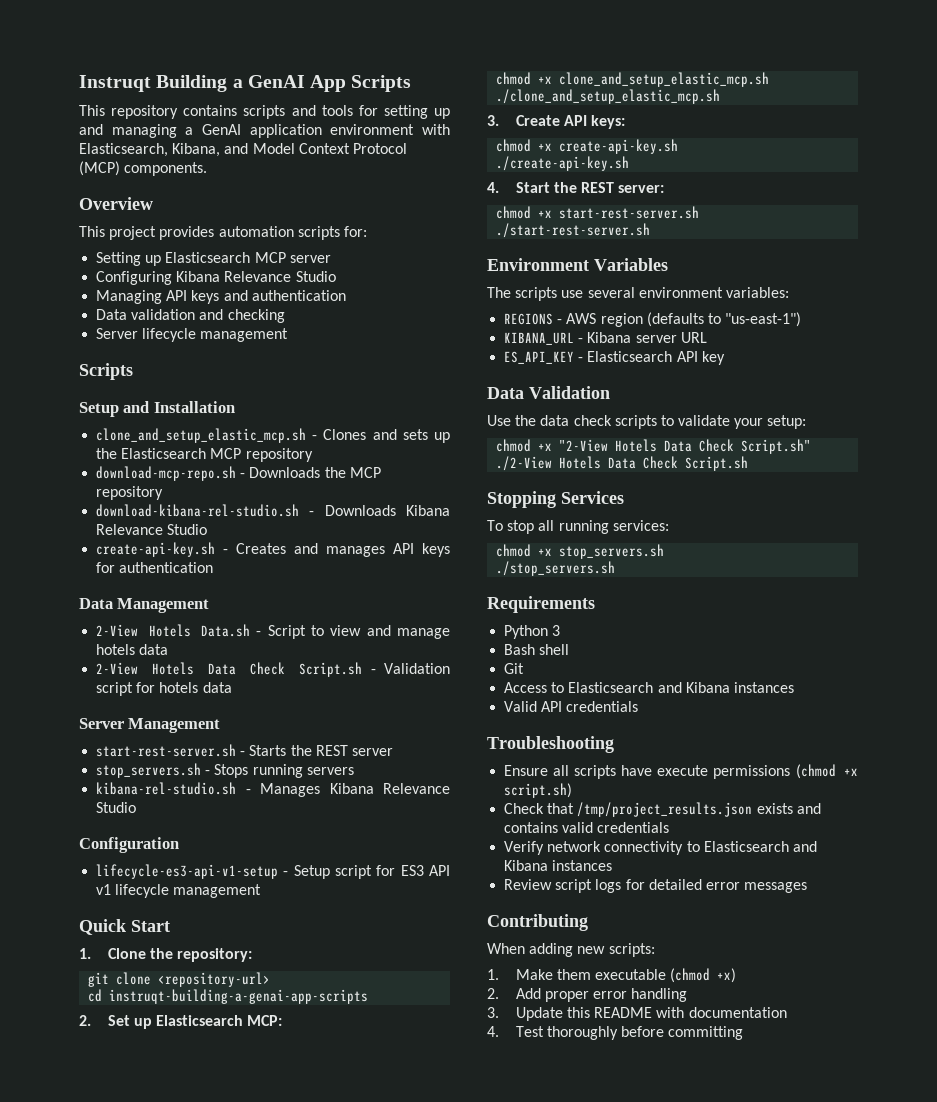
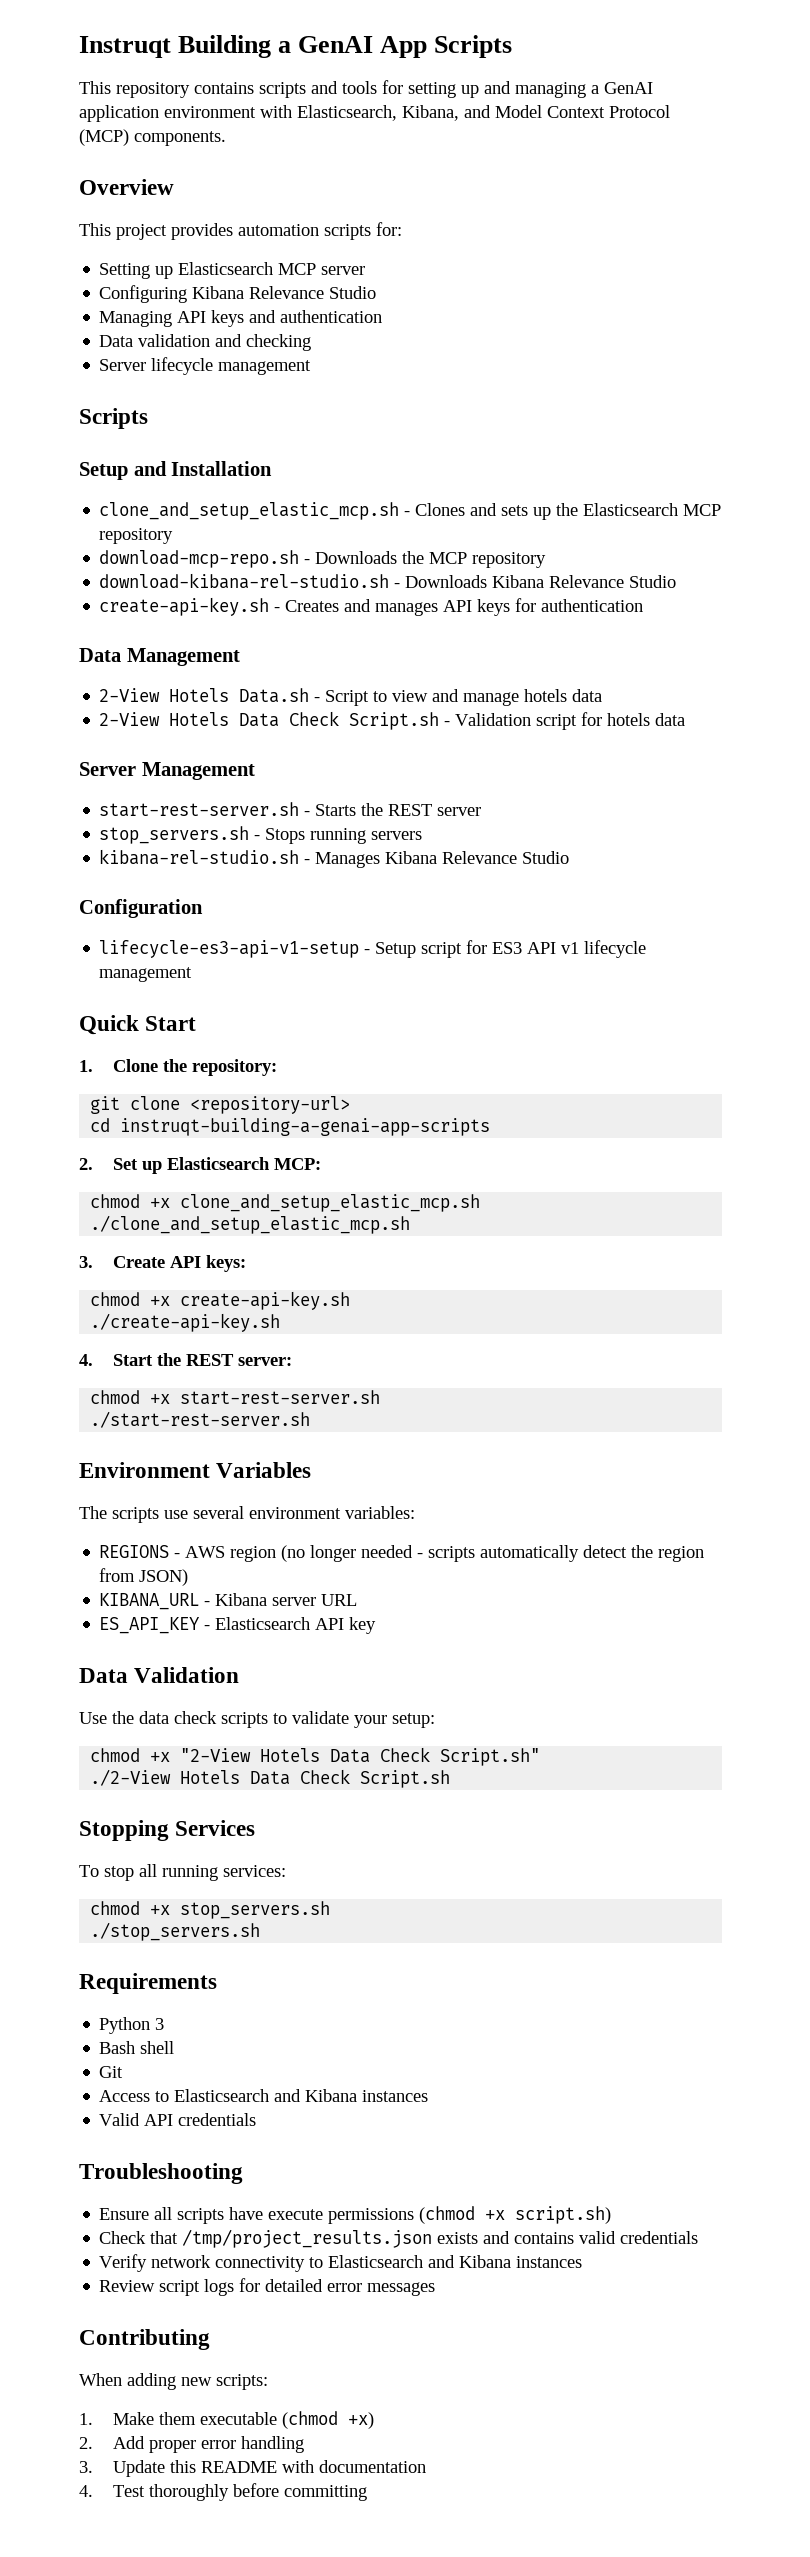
[646,312,802,327] (defaults to "us-east-1") -> [281,1545,705,1562] [99,1568,189,1586] (no longer needed - scripts automatically detect the region from JSON)

